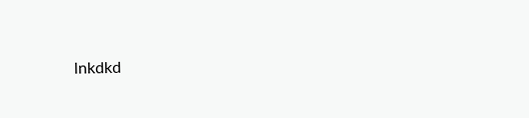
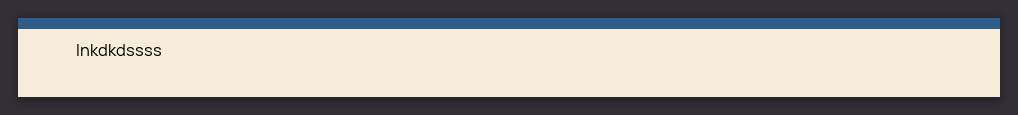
[74,61,122,74] lnkdkd -> [76,44,162,56] lnkdkdssss

